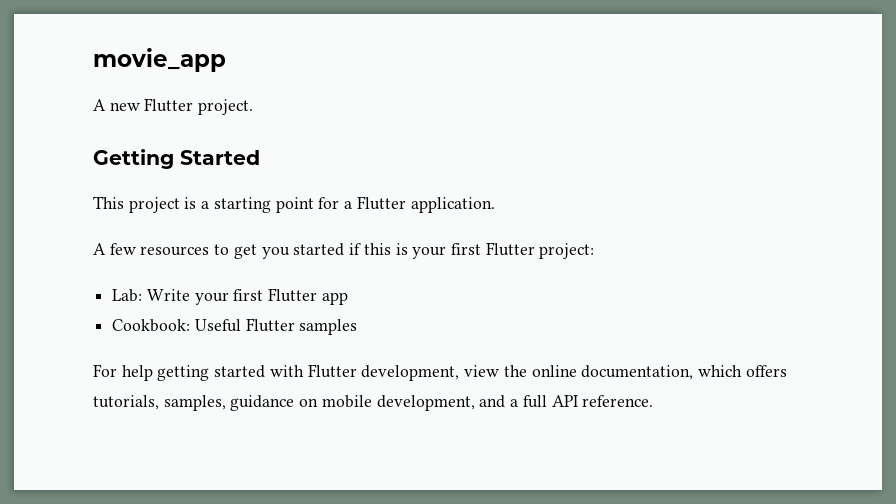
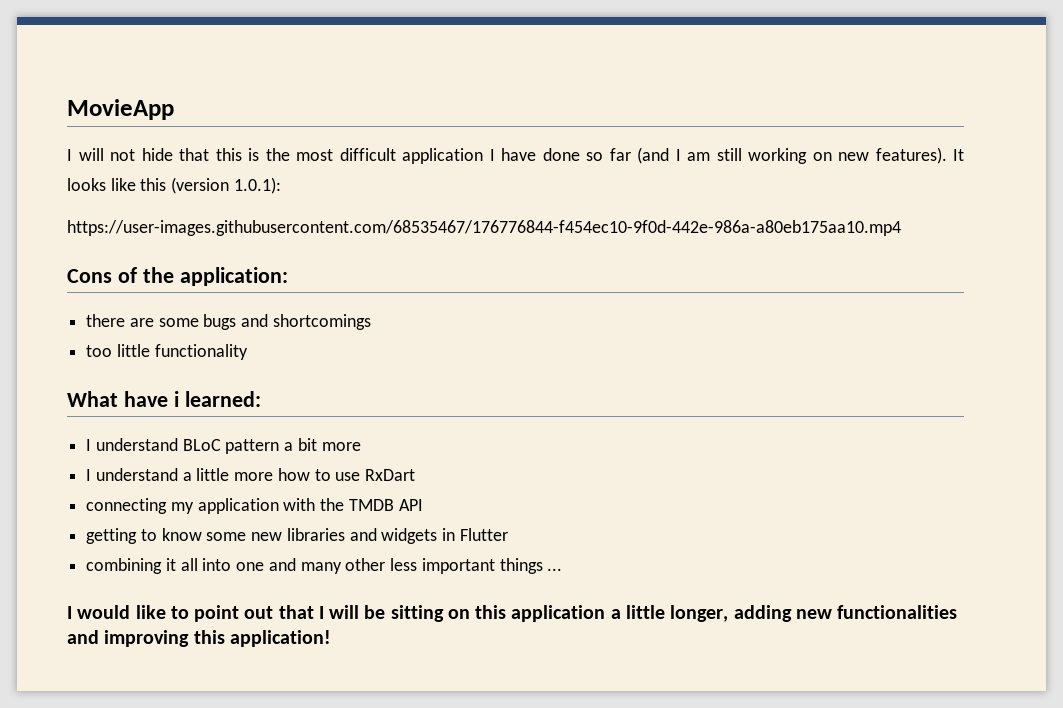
[93,48,226,72] [93,98,254,115] [93,149,260,169] [93,196,495,213] [93,242,595,259] [112,288,348,305] [112,318,358,335] [93,364,787,381] [93,395,654,411] movie_app // A new Flutter project. // Getting Started // This project is a starting point for a Flutter application. // A few resources to get you started if this is your first Flutter project: // Lab: Write your first Flutter app // Cookbook: Useful Flutter samples // For help getting started with Flutter development, view the online documentation, which offers tutorials, samples, guidance on mobile development, and a full API reference. -> [67,99,174,120] [67,147,964,164] [67,177,281,194] [67,220,901,236] [67,267,288,286] [86,314,371,330] [86,344,248,360] [67,391,261,407] [86,438,361,454] [86,468,416,481] [86,498,423,514] [86,528,508,544] [86,558,563,574] [67,605,958,622] [67,630,331,647] MovieApp // I will not hide that this is the most difficult application I have done so far (and I am still working on new features). It looks like this (version 1.0.1): // https://user-images.githubusercontent.com/68535467/176776844-f454ec10-9f0d-442e-986a-a80eb175aa10.mp4 // Cons of the application: // there are some bugs and shortcomings // too little functionality // What have i learned: // I understand BLoC pattern a bit more // I understand a little more how to use RxDart // connecting my application with the TMDB API // getting to know some new libraries and widgets in Flutter // combining it all into one and many other less important things ... // I would like to point out that I will be sitting on this application a little longer, adding new functionalities and improving this application!

